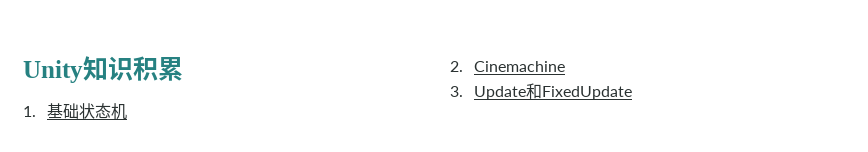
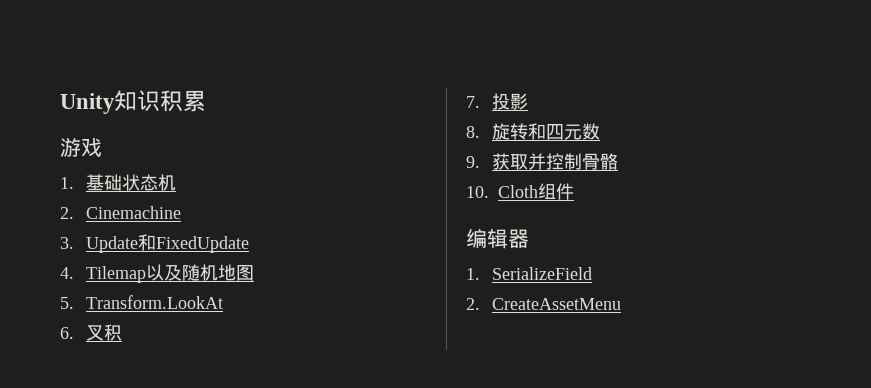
(183, 69) none -> [60,138,102,157] // 游戏
(633, 93) none -> [60,264,255,283] [60,295,224,309] [60,324,123,341] [466,93,529,110] [466,123,601,140] [466,153,619,170] [466,183,574,200] [466,228,529,249] [466,267,593,280] [466,298,622,310] // 4. Tilemap以及随机地图 // 5. Transform.LookAt // 6.叉积 // 7.投影 // 8.旋转和四元数 // 9.获取并控制骨骼 // 10. Cloth组件 // 编辑器 // 1. SerializeField // 2. CreateAssetMenu

